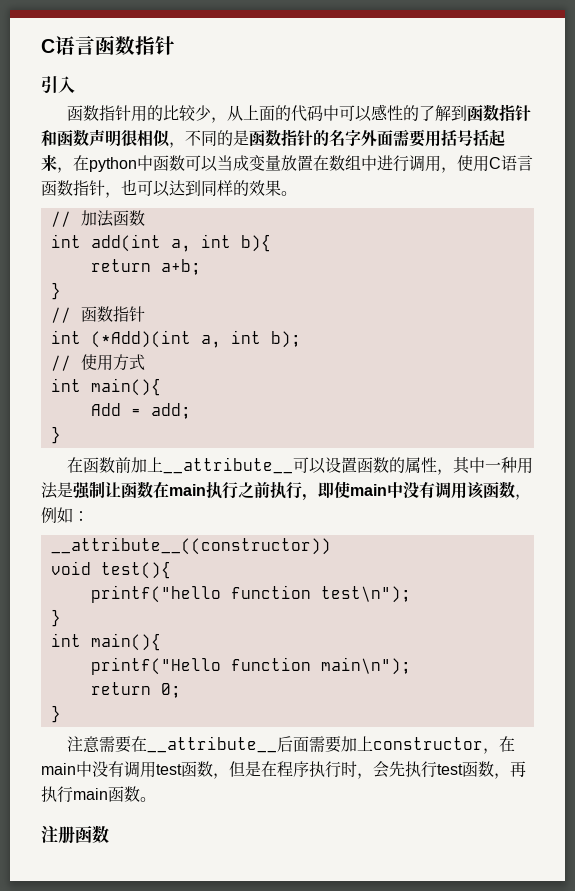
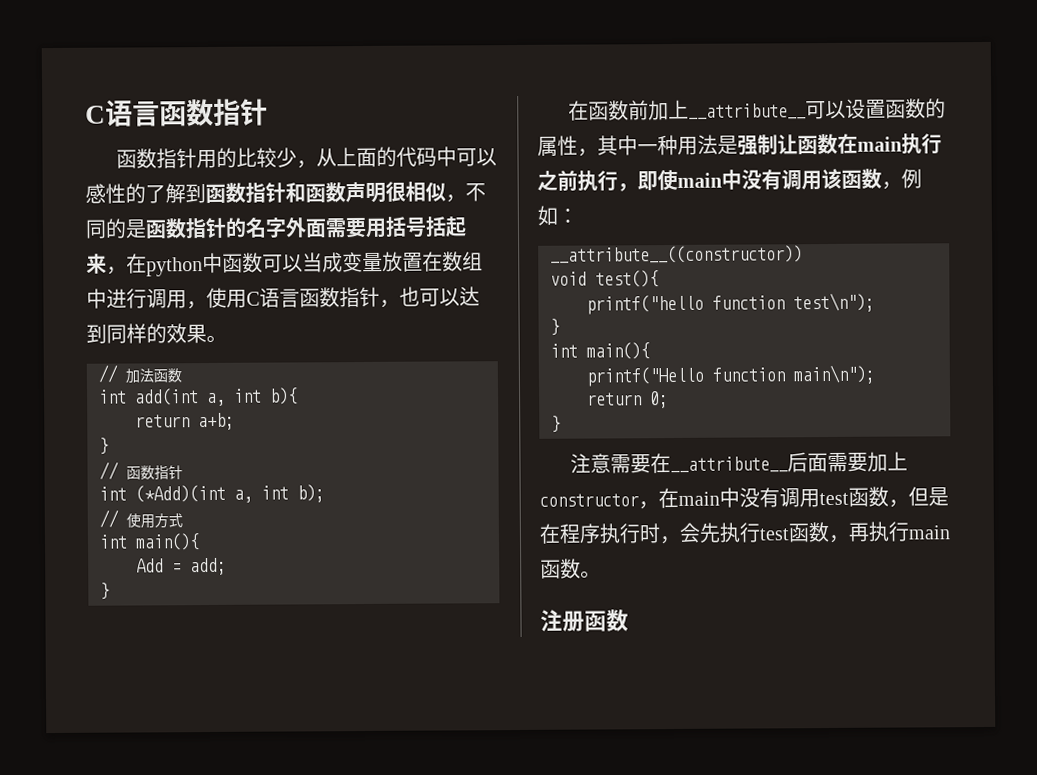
[41,35,175,55] [41,76,75,94] C语言函数指针 // 引入 -> [85,98,268,127] C语言函数指针

